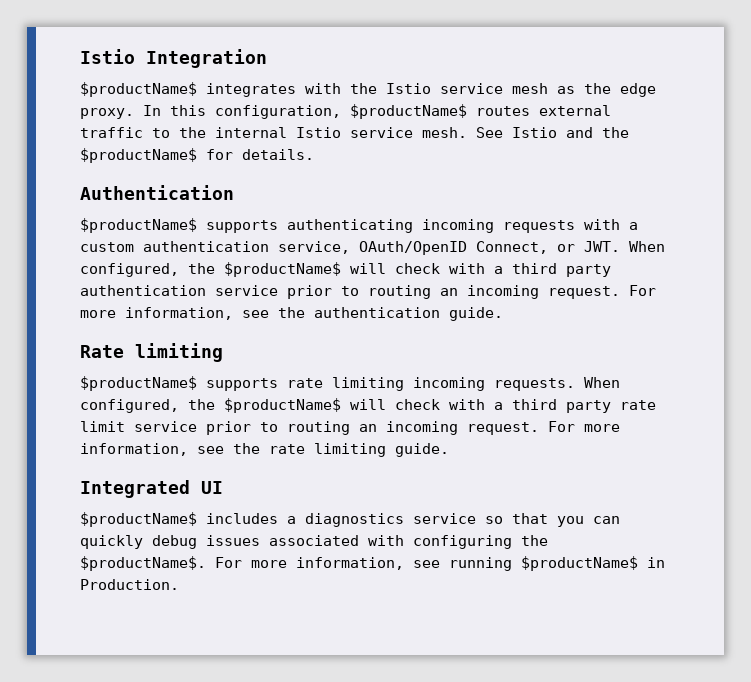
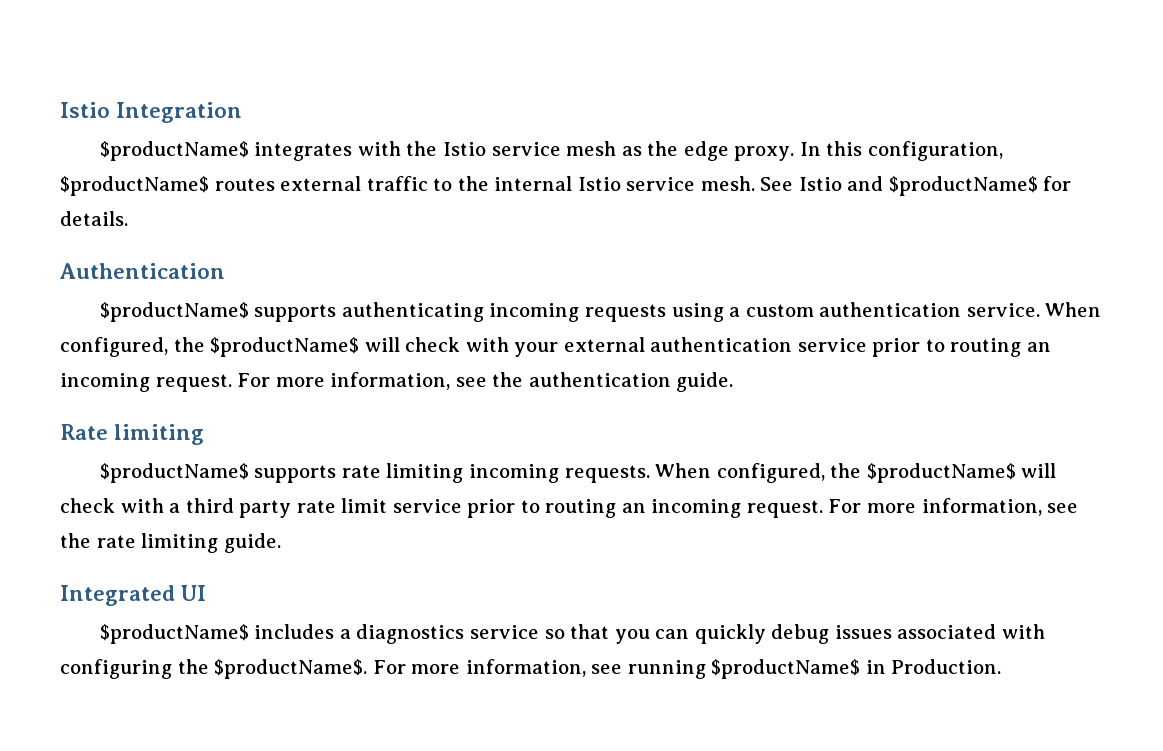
[602,127,629,138] the -> (884, 183) none
[584,219,620,230] with -> [671,303,724,322] using
[278,241,665,255] [80,262,611,277] service, OAuth/OpenID Connect, or JWT. When configured, the $productName$ will check with a third party -> [966,302,1102,317] [60,337,645,357] service. When configured, the $productName$ will check with your external

